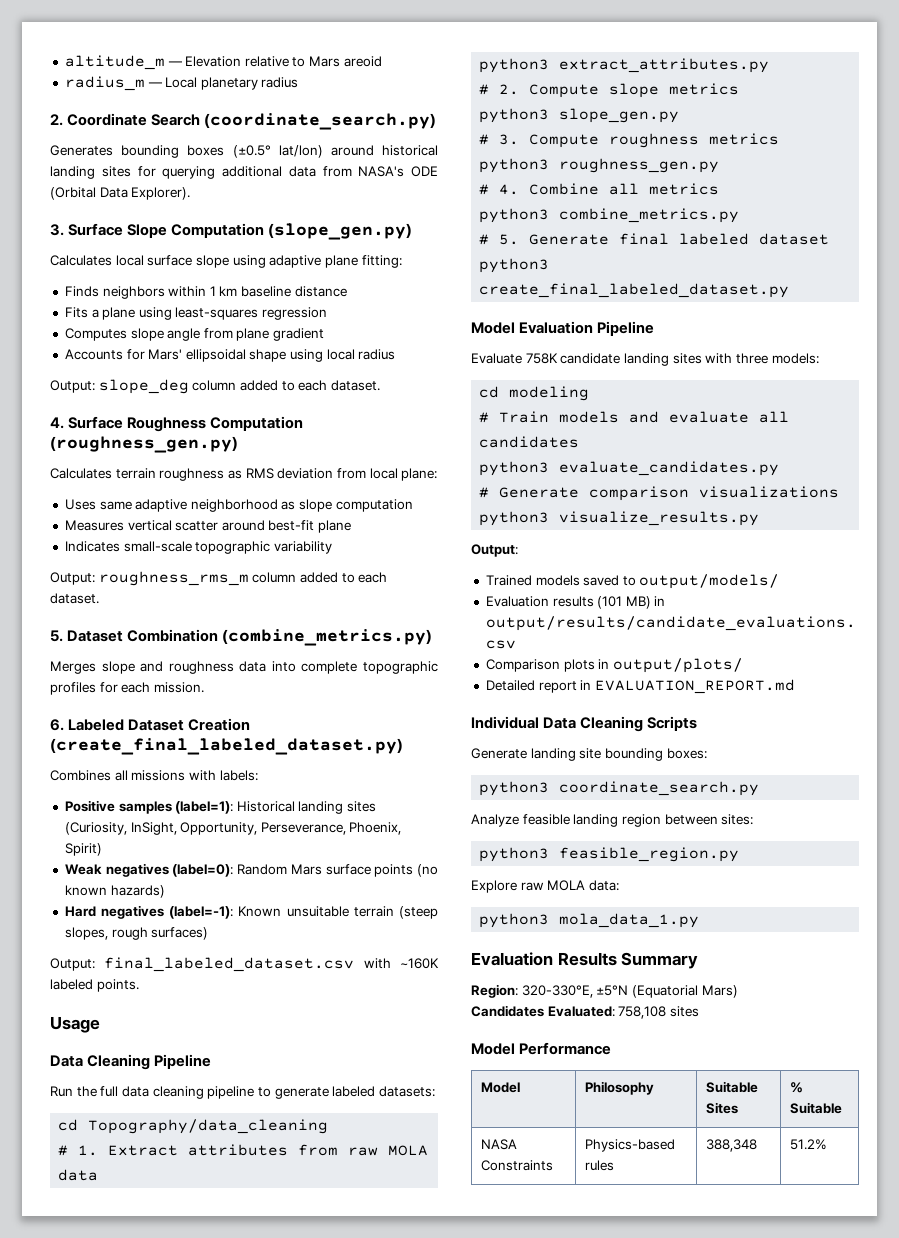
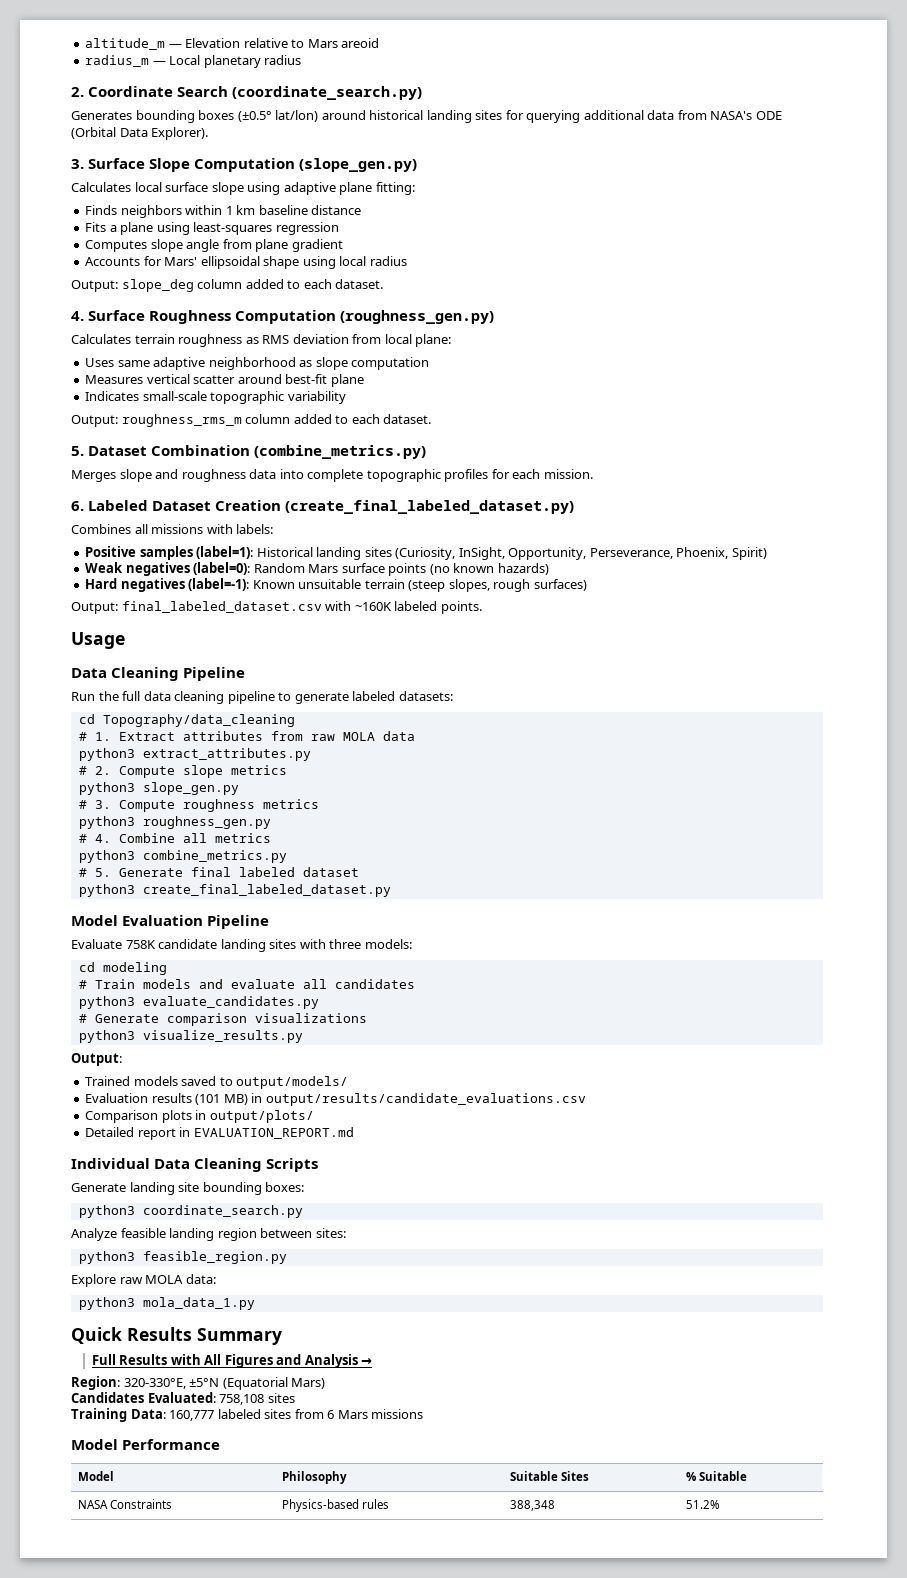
[471,952,553,966] Evaluation -> [71,1327,122,1344] Quick
(699, 960) none -> [91,1354,373,1368] // Full Results with All Figures and Analysis →
(699, 1011) none -> [71,1408,424,1422] // Training Data: 160,777 labeled sites from 6 Mars missions

